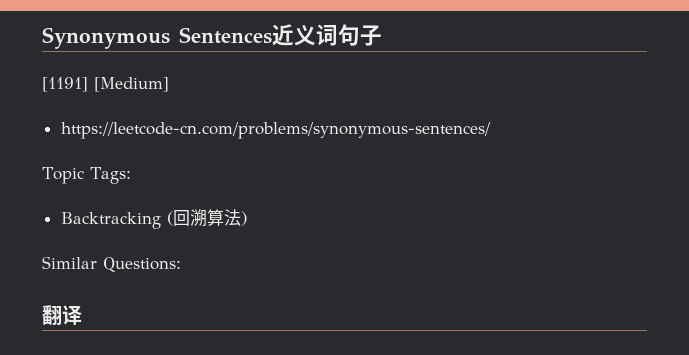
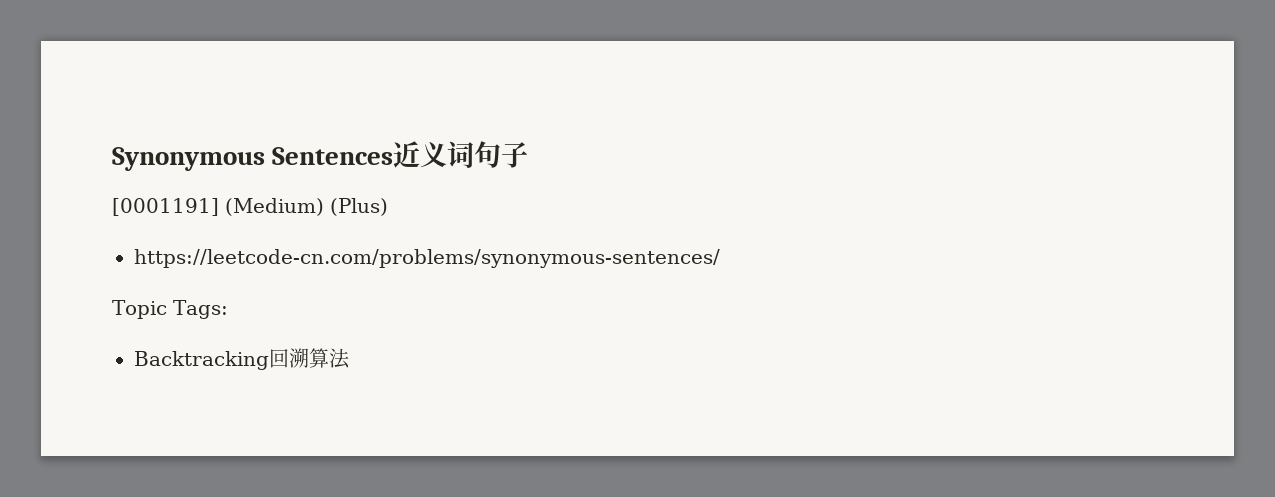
[42,77,169,92] [1191] [Medium] -> [112,198,388,216] [0001191] (Medium) (Plus)
[166,211,173,226] ( -> (269, 360) none
[240,211,247,226] [42,256,181,272] [42,305,82,325] ) // Similar Questions: // 翻译 -> (350, 358) none

